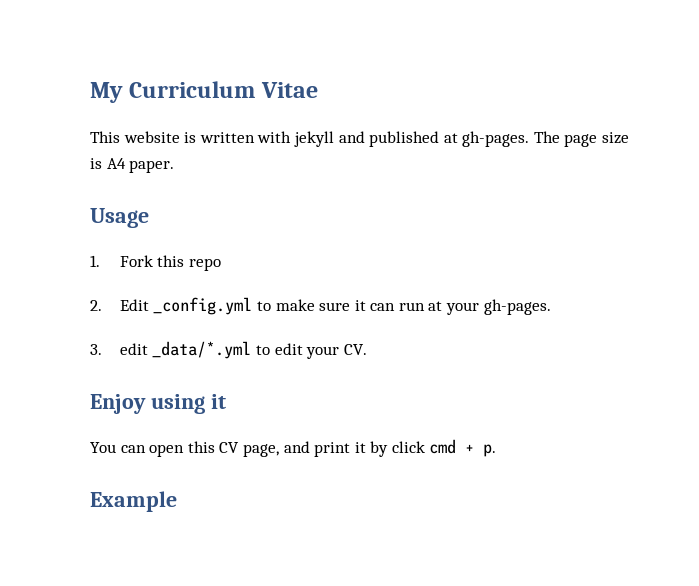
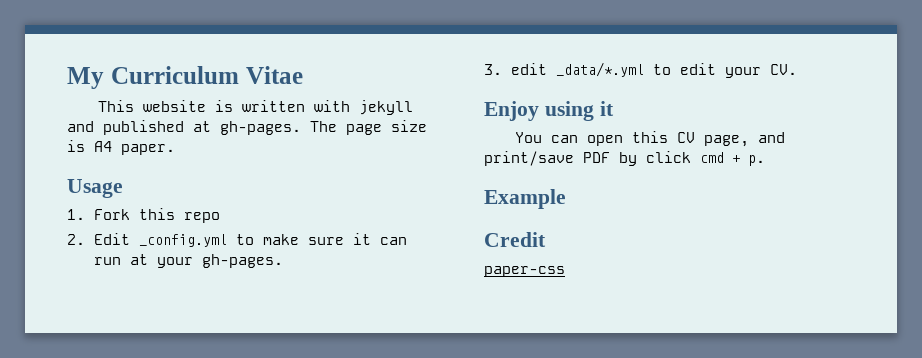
[314,442,366,457] print it -> [484,151,610,166] print/save PDF
(177, 501) none -> [484,232,546,247] [484,266,565,277] // Credit // paper-css

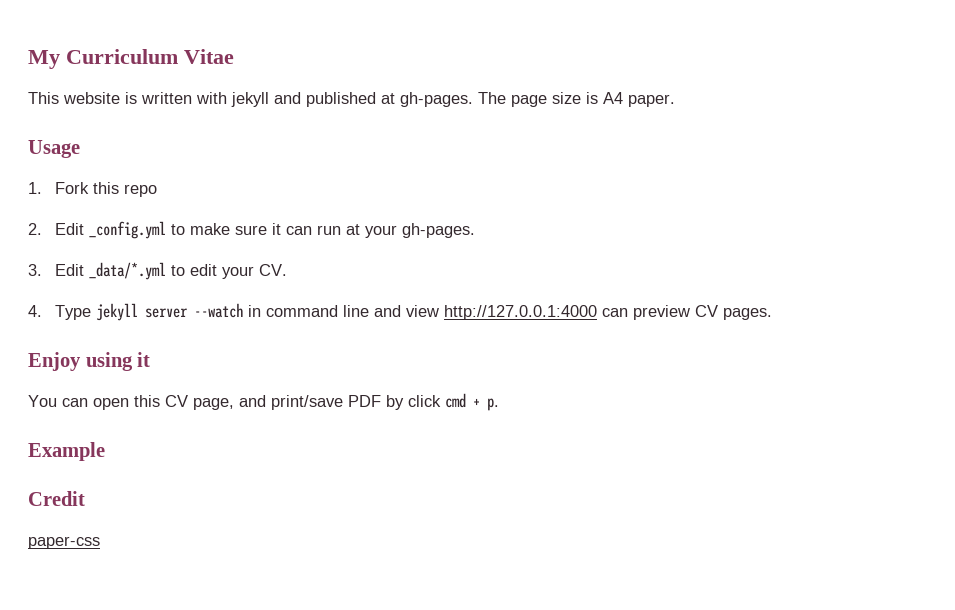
[510,63,547,75] edit -> [55,264,85,276] Edit
(797, 69) none -> [28,303,773,321] // 4. Type jekyll server --watch in command line and view http://127.0.0.1:4000 can preview CV pages.

